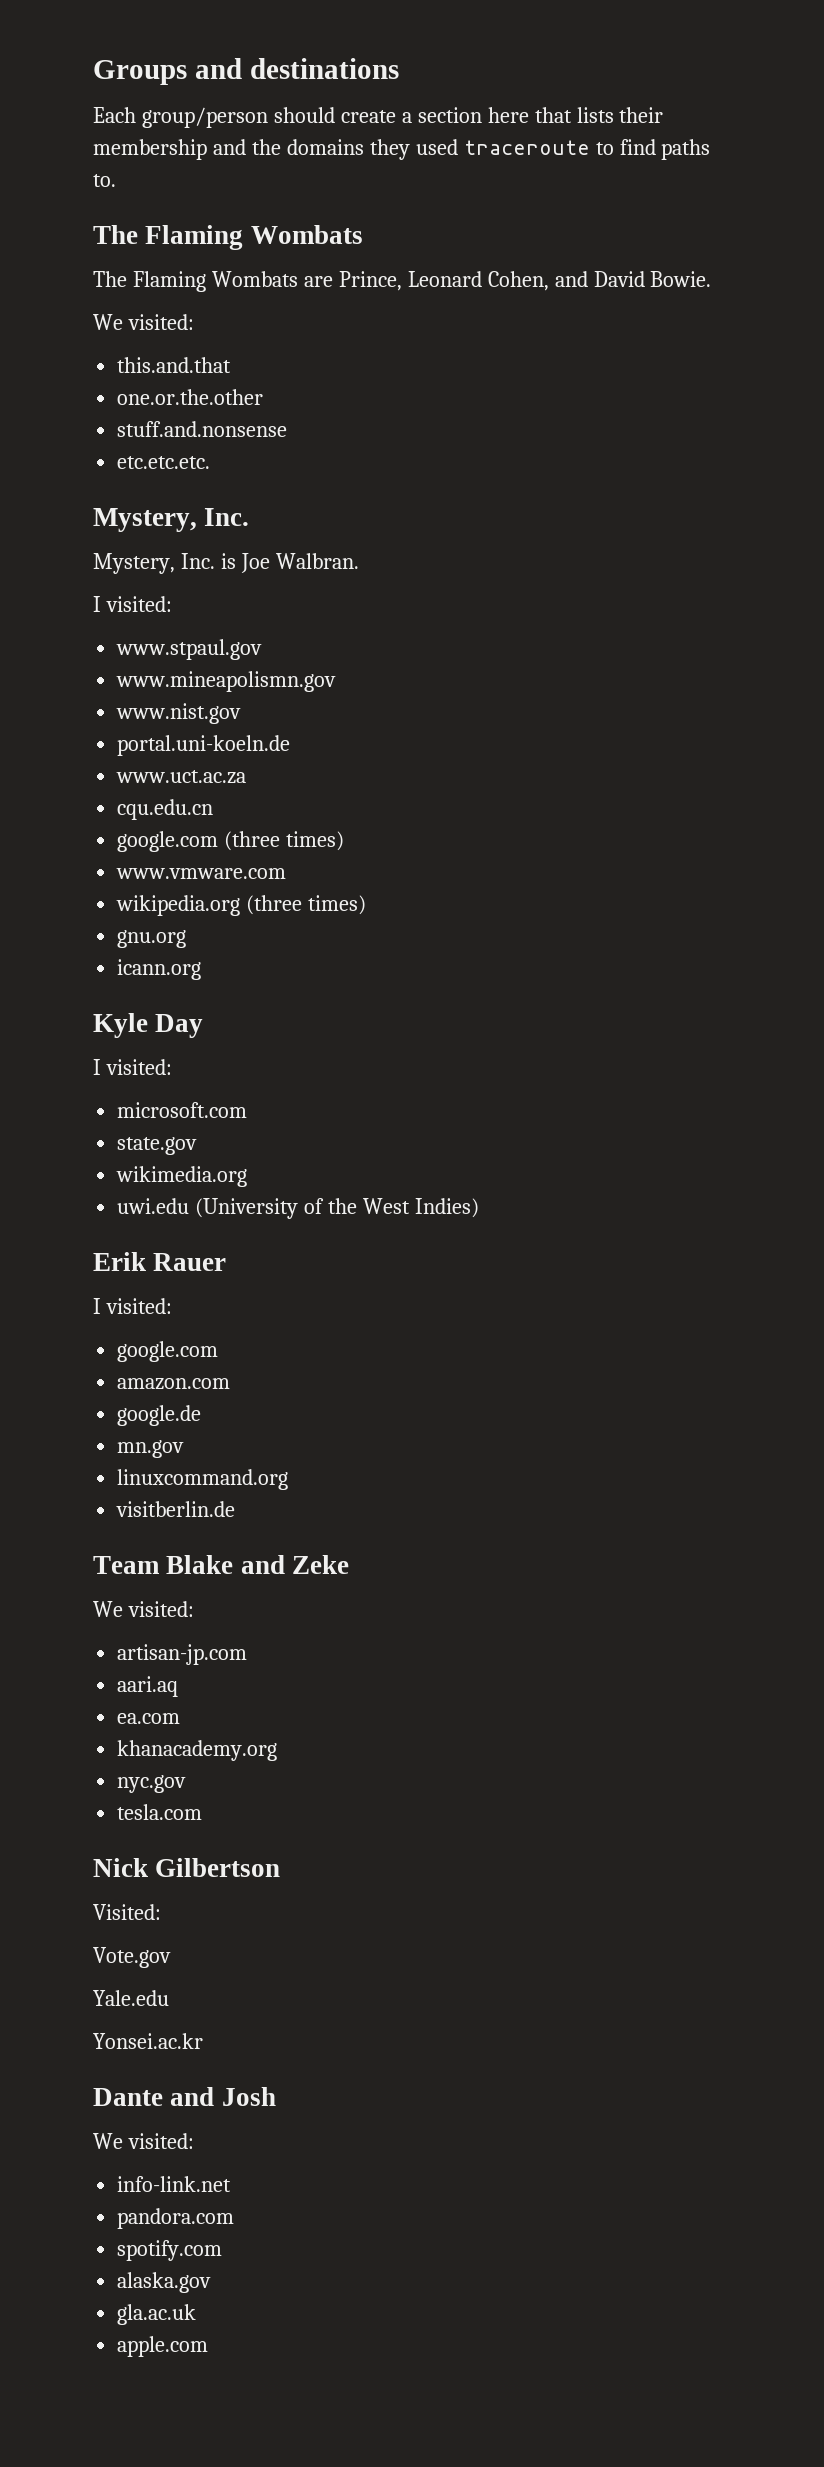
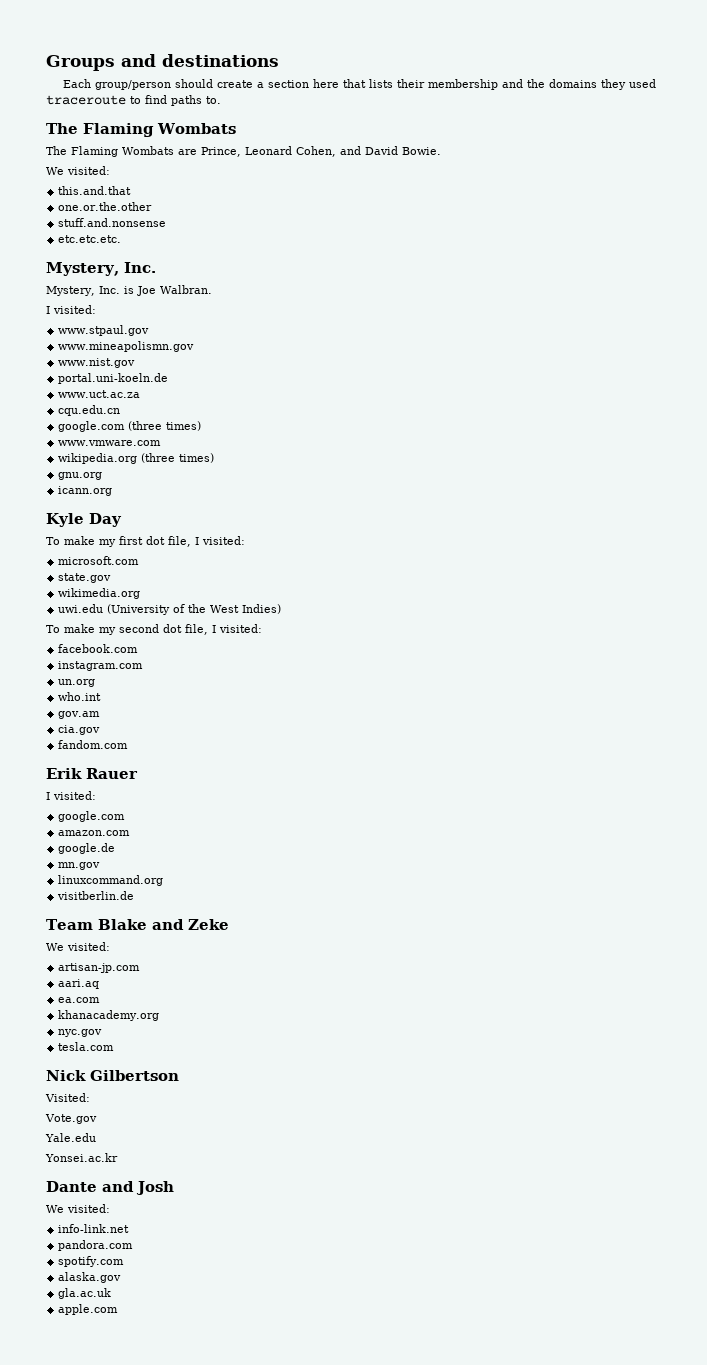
(204, 1026) none -> [46,536,191,547] To make my first dot file,
(479, 1208) none -> [46,624,262,635] [58,644,139,653] [58,661,144,671] [58,679,96,687] [58,692,102,701] [58,711,101,719] [58,725,101,735] [58,740,129,749] // To make my second dot file, I visited: // facebook.com // instagram.com // un.org // who.int // gov.am // cia.gov // fandom.com

